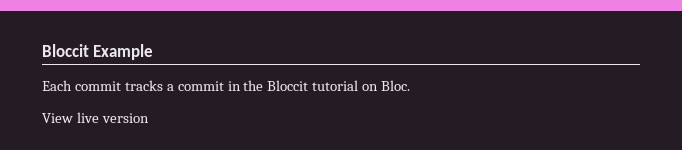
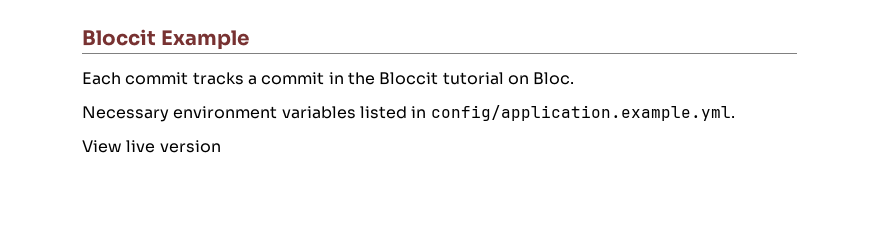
(411, 85) none -> [82,105,735,122] // Necessary environment variables listed in config/application.example.yml.

